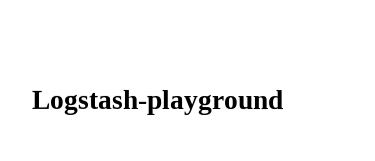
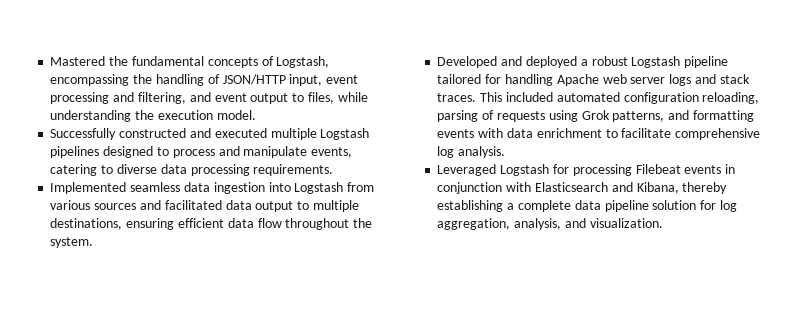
[31,89,283,116] Logstash-playground -> [50,56,330,68] [50,74,359,86] [50,92,368,104] [50,110,256,122] [50,128,370,140] [50,146,353,158] [50,164,334,176] [50,182,375,194] [50,200,359,212] [50,218,373,230] [50,237,94,248] [437,56,729,68] [437,74,750,86] [437,92,760,104] [437,110,754,122] [437,128,761,140] [437,146,506,158] [437,164,736,176] [437,182,728,194] [437,200,737,212] [437,218,663,230] Mastered the fundamental concepts of Logstash, encompassing the handling of JSON/HTTP input, event processing and filtering, and event output to files, while understanding the execution model. // Successfully constructed and executed multiple Logstash pipelines designed to process and manipulate events, catering to diverse data processing requirements. // Implemented seamless data ingestion into Logstash from various sources and facilitated data output to multiple destinations, ensuring efficient data flow throughout the system. // Developed and deployed a robust Logstash pipeline tailored for handling Apache web server logs and stack traces. This included automated configuration reloading, parsing of requests using Grok patterns, and formatting events with data enrichment to facilitate comprehensive log analysis. // Leveraged Logstash for processing Filebeat events in conjunction with Elasticsearch and Kibana, thereby establishing a complete data pipeline solution for log aggregation, analysis, and visualization.

